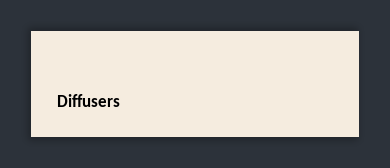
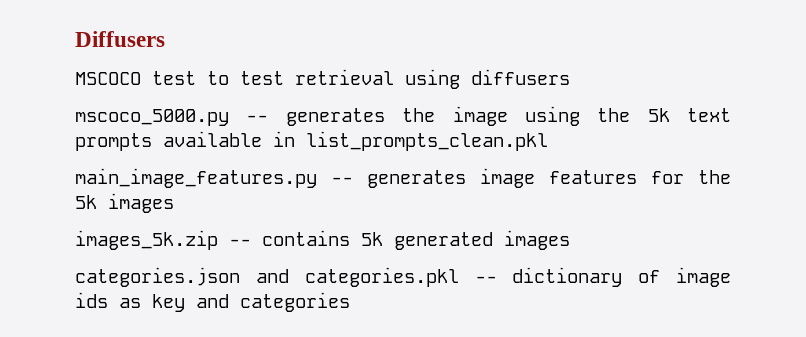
(120, 100) none -> [75,69,570,89] [75,106,731,126] [75,131,548,151] [75,168,731,188] [75,193,174,213] [75,230,570,250] [75,267,731,287] [75,292,350,312] // MSCOCO test to test retrieval using diffusers // mscoco_5000.py -- generates the image using the 5k text prompts available in list_prompts_clean.pkl // main_image_features.py -- generates image features for the 5k images // images_5k.zip -- contains 5k generated images // categories.json and categories.pkl -- dictionary of image ids as key and categories

